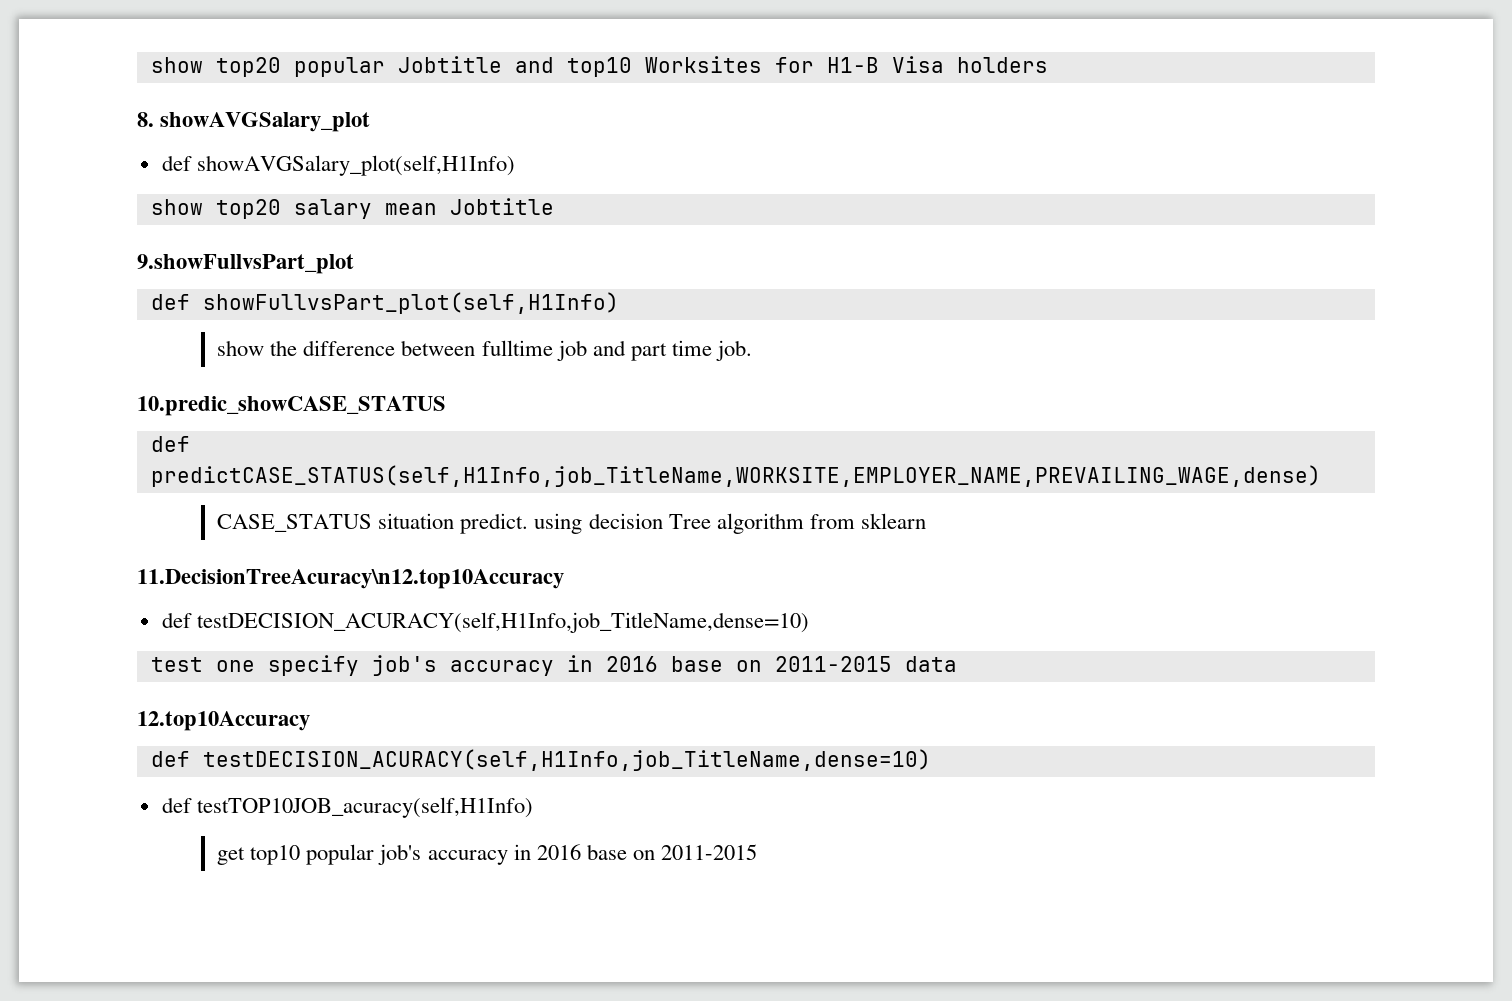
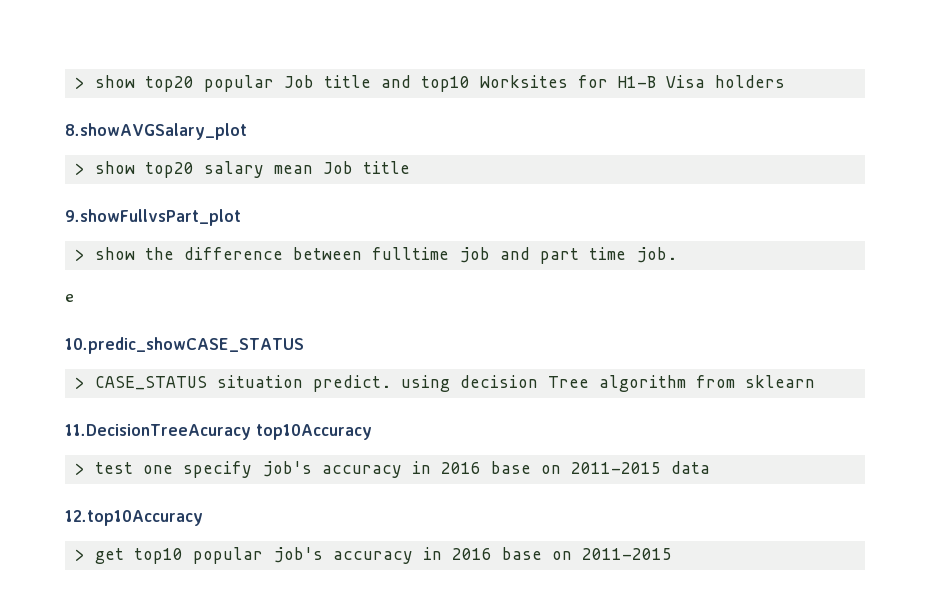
(150, 65) none -> [75,77,86,89] >
[397,56,502,73] Jobtitle -> [284,75,372,88] Job title
[137,112,371,132] [161,155,515,176] 8. showAVGSalary_plot // def showAVGSalary_plot(self,H1Info) // -> [65,123,247,140] [75,163,86,175] 8.showAVGSalary_plot // >
[449,198,554,215] Jobtitle -> [323,161,411,174] Job title
[150,292,619,314] def showFullvsPart_plot(self,H1Info) // -> [75,249,86,261] >
(752, 350) none -> [65,294,74,302] // e
[150,436,190,452] [150,465,1321,487] def predictCASE_STATUS(self,H1Info,job_TitleName,WORKSITE,EMPLOYER_NAME,PREVAILING_WAGE,dense) // -> [75,377,86,389] >
[137,569,564,589] [161,612,809,633] 11.DecisionTreeAcuracy\n12.top10Accuracy // def testDECISION_ACURACY(self,H1Info,job_TitleName,dense=10) // -> [65,424,372,440] [75,463,86,475] 11.DecisionTreeAcuracy top10Accuracy // >
[150,749,931,771] [161,797,533,818] def testDECISION_ACURACY(self,H1Info,job_TitleName,dense=10) // def testTOP10JOB_acuracy(self,H1Info) // -> [75,549,86,561] >

